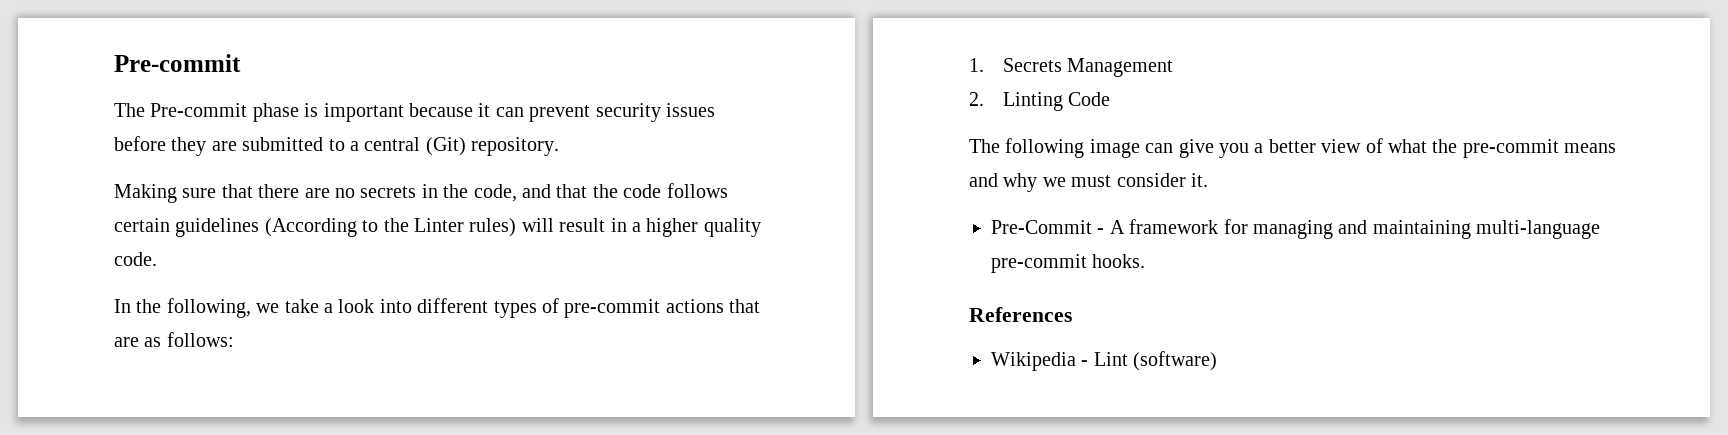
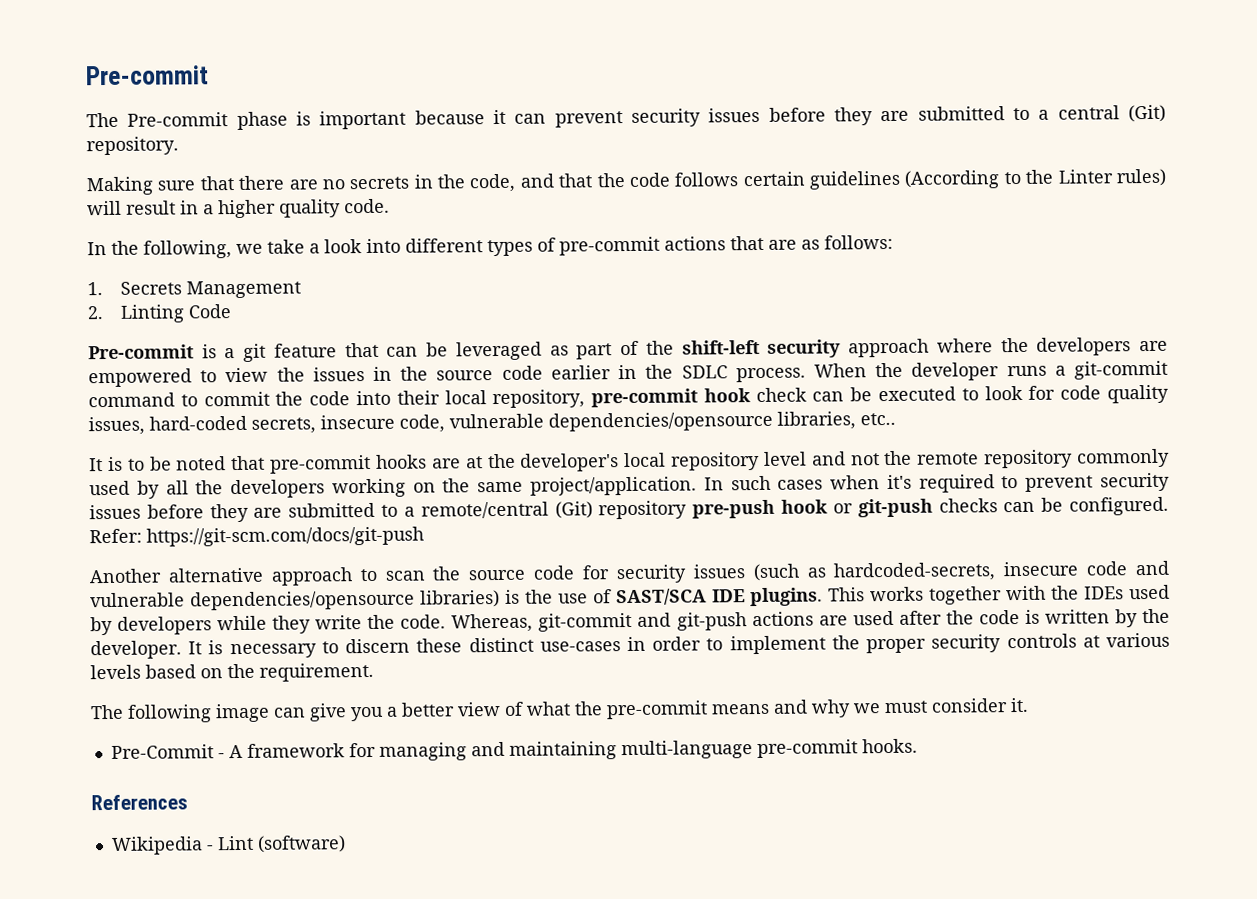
(1111, 99) none -> [88,337,1168,362] [88,360,1168,388] [88,384,1169,409] [88,411,896,436] [89,448,1171,474] [89,472,1171,499] [89,496,1170,523] [89,526,424,547] [89,560,1169,586] [90,584,1170,611] [90,608,1170,636] [90,632,1170,660] [90,662,374,682] // Pre-commit is a git feature that can be leveraged as part of the shift-left security approach where the developers are empowered to view the issues in the source code earlier in the SDLC process. When the developer runs a git-commit command to commit the code into their local repository, pre-commit hook check can be executed to look for code quality issues, hard-coded secrets, insecure code, vulnerable dependencies/opensource libraries, etc.. // It is to be noted that pre-commit hooks are at the developer's local repository level and not the remote repository commonly used by all the developers working on the same project/application. In such cases when it's required to prevent security issues before they are submitted to a remote/central (Git) repository pre-push hook or git-push checks can be configured. Refer: https://git-scm.com/docs/git-push // Another alternative approach to scan the source code for security issues (such as hardcoded-secrets, insecure code and vulnerable dependencies/opensource libraries) is the use of SAST/SCA IDE plugins. This works together with the IDEs used by developers while they write the code. Whereas, git-commit and git-push actions are used after the code is written by the developer. It is necessary to discern these distinct use-cases in order to implement the proper security controls at various levels based on the requirement.

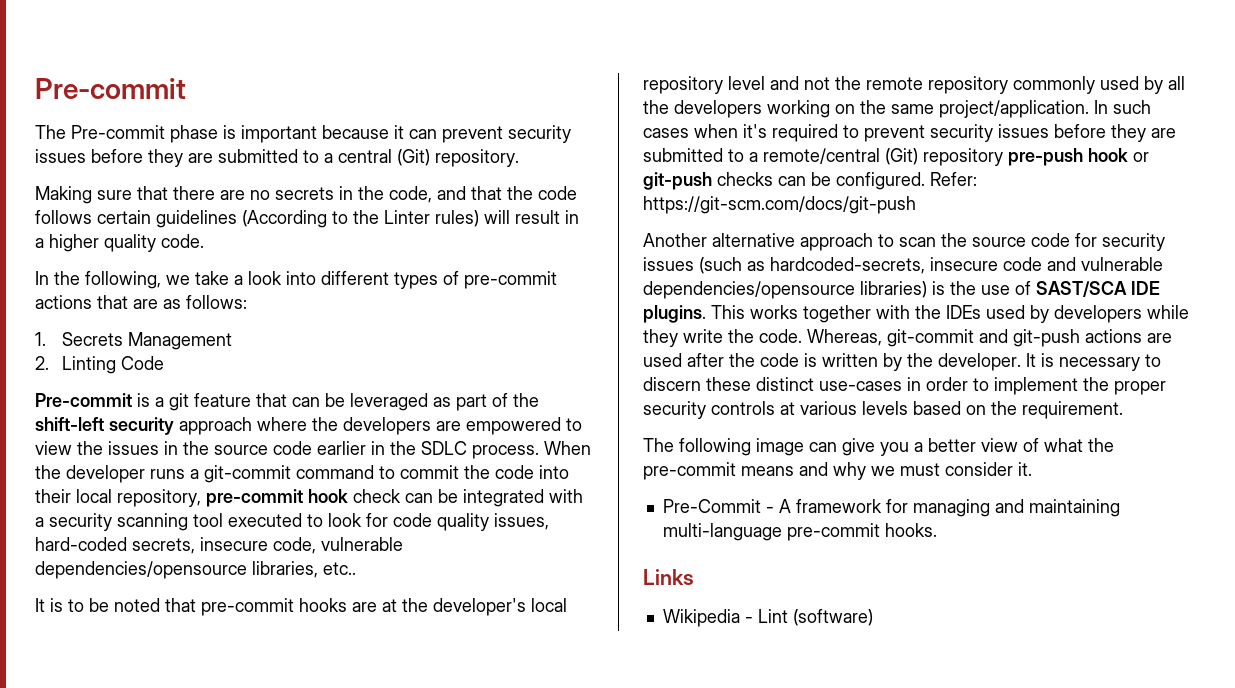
(873, 394) none -> [463,489,583,507] [35,513,223,531] integrated with a security scanning tool
[91,794,188,811] References -> [643,569,694,585] Links

